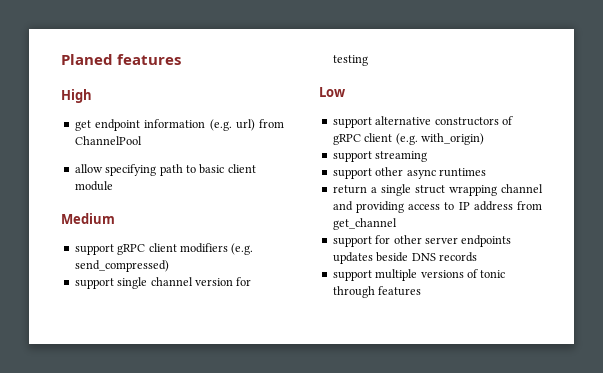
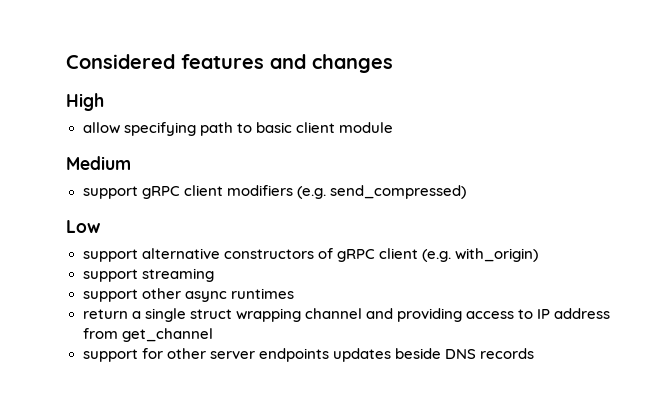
[61,54,182,65] Planed features -> [66,54,393,73] Considered features and changes
[74,119,284,131] [74,136,142,145] // get endpoint information (e.g. url) from ChannelPool -> (104, 102) none
[74,277,252,289] [332,55,368,66] // support single channel version for testing -> (466, 192) none
[332,269,506,281] [332,286,422,298] // support multiple versions of tonic through features -> (534, 353) none

